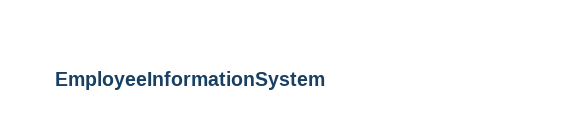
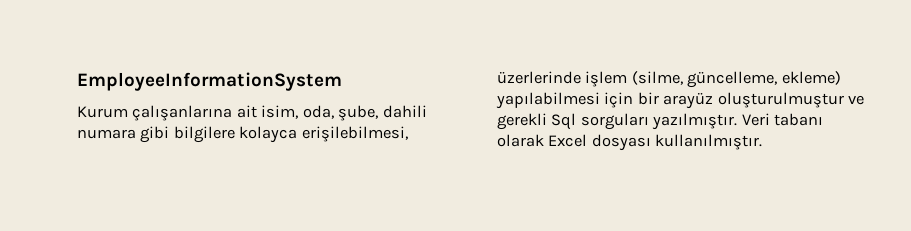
(325, 80) none -> [77,105,427,121] [77,126,408,143] [497,71,841,88] [496,92,865,109] [497,113,824,130] [497,134,763,151] // Kurum çalışanlarına ait isim, oda, şube, dahili numara gibi bilgilere kolayca erişilebilmesi, üzerlerinde işlem (silme, güncelleme, ekleme) yapılabilmesi için bir arayüz oluşturulmuştur ve gerekli Sql sorguları yazılmıştır. Veri tabanı olarak Excel dosyası kullanılmıştır.

